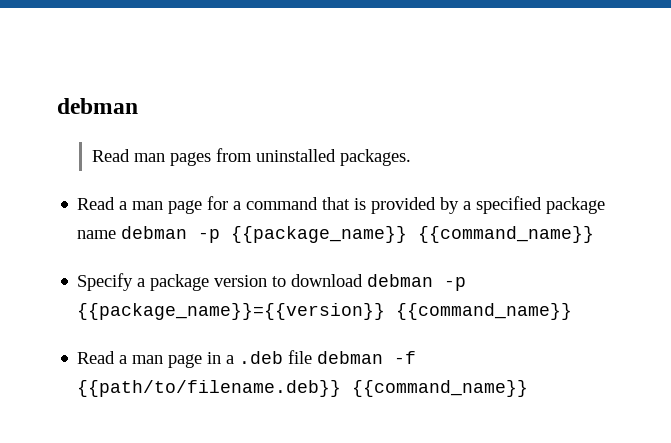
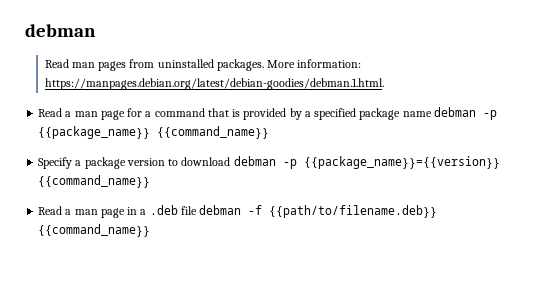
(411, 157) none -> [267,59,362,68] [44,78,384,90] More information: https://manpages.debian.org/latest/debian-goodies/debman.1.html.

